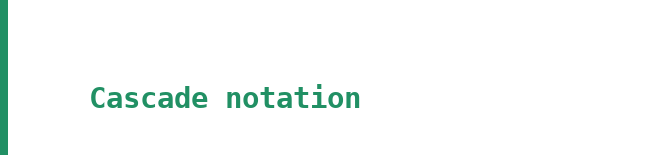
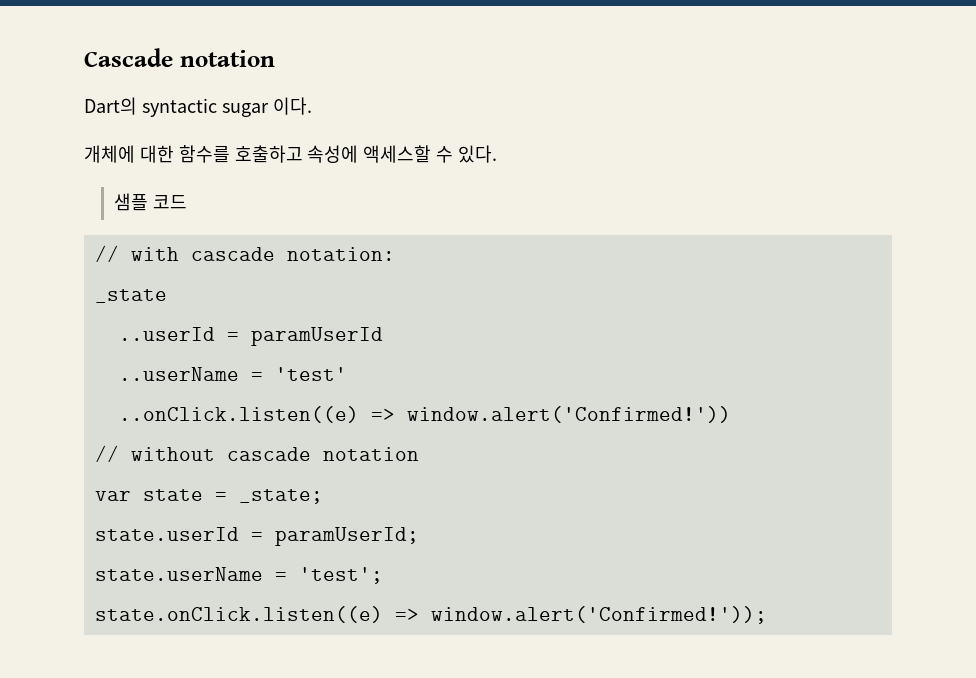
(361, 96) none -> [84,97,312,117] [84,145,498,163] [114,193,187,211] [94,245,395,262] [94,289,167,303] [118,327,383,346] [118,367,347,381] [118,406,731,423] [94,445,419,462] [94,489,323,504] [94,527,419,546] [94,567,383,584] [94,606,767,624] // Dart의 syntactic sugar 이다. // 개체에 대한 함수를 호출하고 속성에 액세스할 수 있다. // 샘플 코드 // // with cascade notation: // _state // ..userId = paramUserId // ..userName = 'test' // ..onClick.listen((e) => window.alert('Confirmed!')) // // without cascade notation // var state = _state; // state.userId = paramUserId; // state.userName = 'test'; // state.onClick.listen((e) => window.alert('Confirmed!'));

